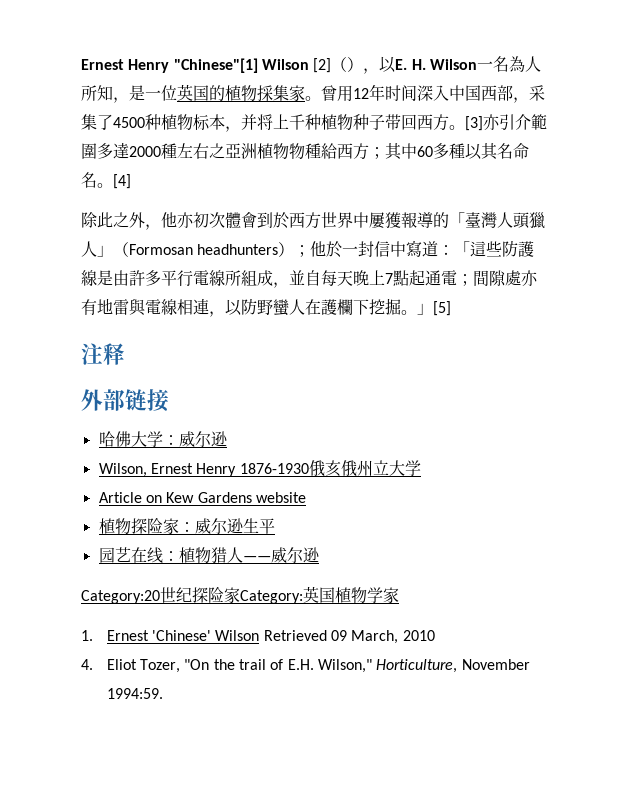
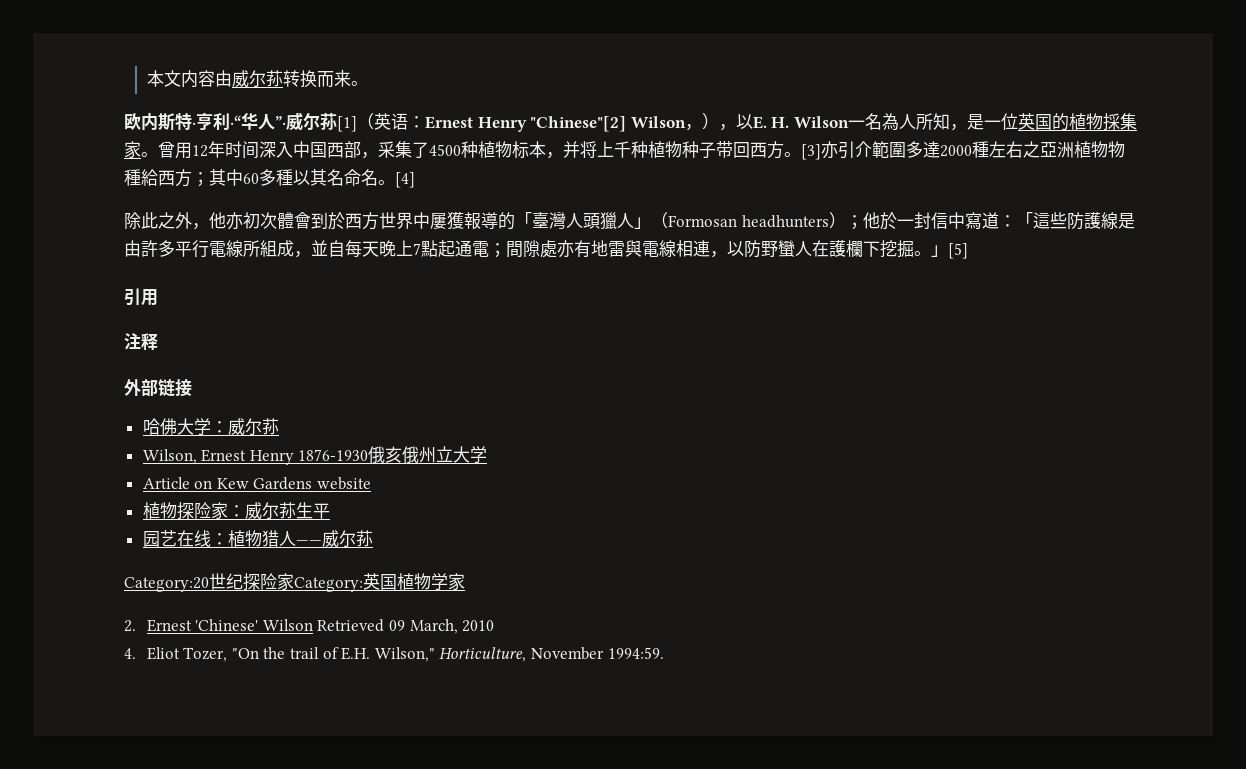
[81,57,348,73] Ernest Henry "Chinese"[1] Wilson [2]（ -> [146,70,368,88] [124,112,702,132] 本文内容由威尔荪转换而来。 // 欧内斯特·亨利·“华人”·威尔荪[1]（英语：Ernest Henry "Chinese"[2] Wilson，
(451, 308) none -> [124,288,158,306] // 引用
[210,431,228,447] 逊 -> [261,418,279,435] 荪
[226,518,244,534] 逊 -> [278,502,296,519] 荪
[302,547,320,563] 逊 -> [355,530,373,547] 荪
[81,630,93,641] 1. -> [124,620,136,632] 2.

